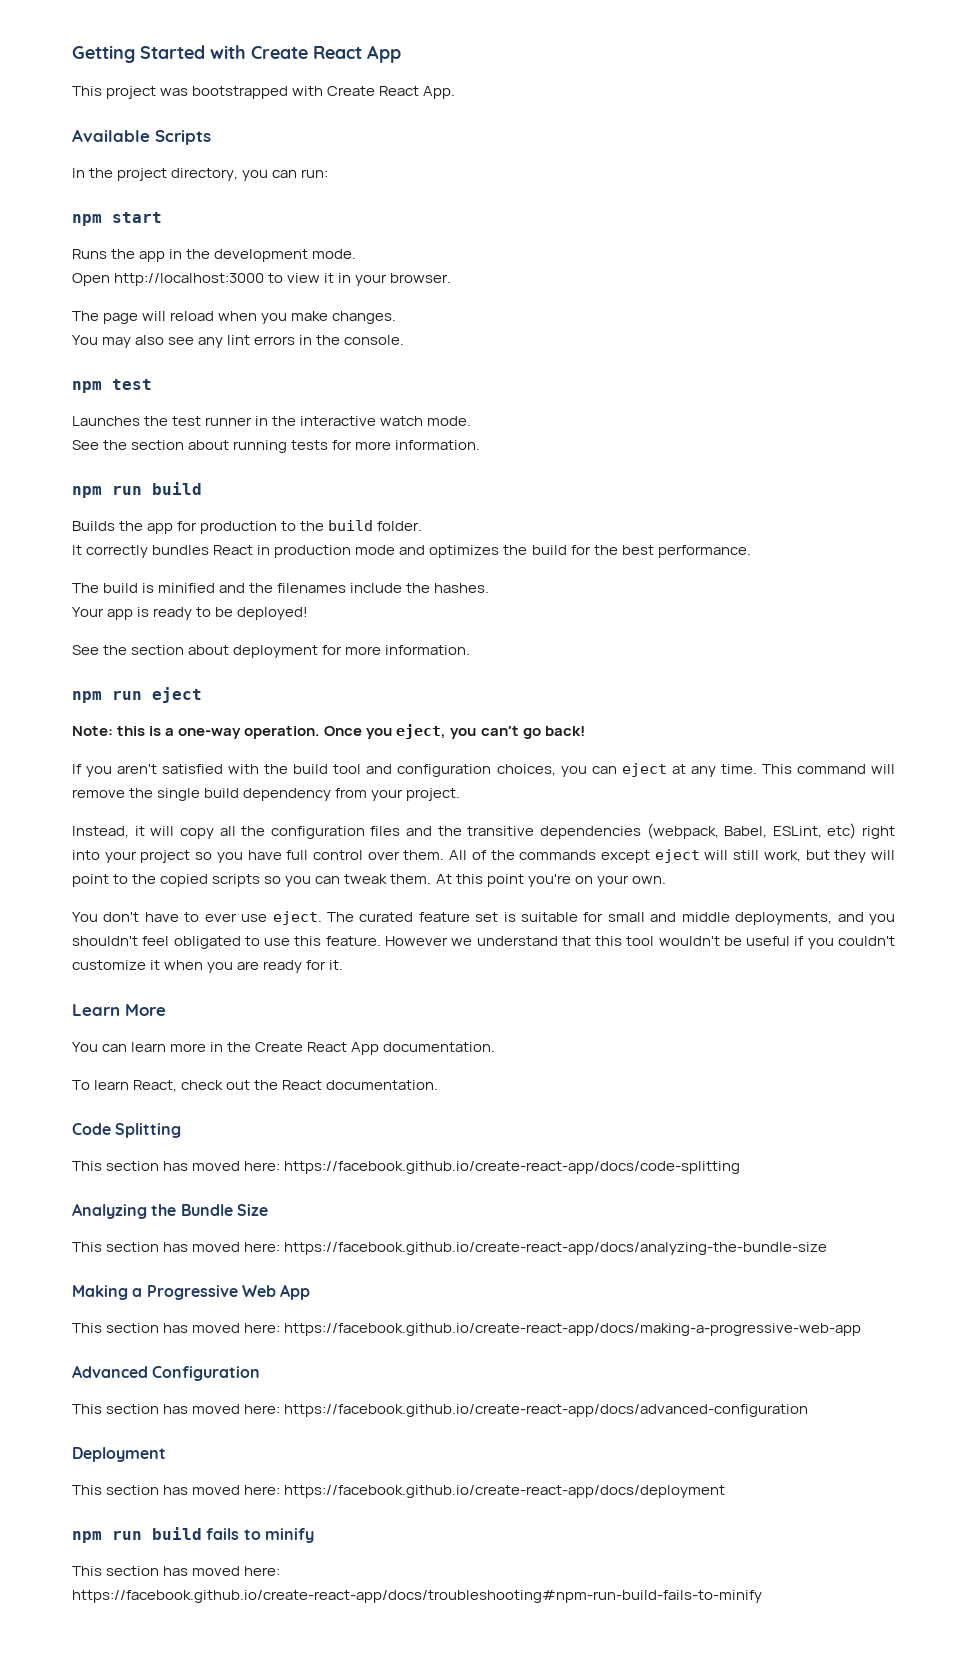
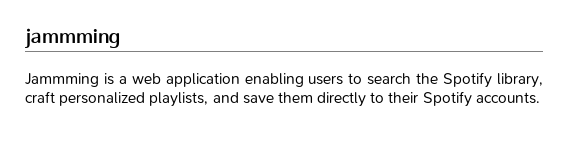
[72,45,401,63] [72,86,456,99] [72,129,211,145] [72,168,329,181] [72,212,162,226] [72,249,357,262] [72,273,452,286] [72,311,397,324] [72,335,405,348] [72,379,152,393] [72,416,472,426] [72,440,481,453] [72,482,202,498] [72,520,423,534] [72,545,751,558] [72,583,490,593] [72,607,309,620] [72,645,471,658] [72,687,202,703] [72,724,585,739] [72,763,896,777] [72,788,461,801] [72,823,895,839] [72,849,895,863] [72,874,666,887] [72,911,896,925] [72,936,896,949] [72,960,344,973] [72,1004,166,1016] [72,1042,496,1055] [72,1080,439,1092] [72,1123,182,1138] [72,1161,741,1174] [72,1203,268,1219] [72,1242,828,1255] [72,1284,311,1300] [72,1323,862,1336] [72,1365,261,1381] [72,1404,809,1417] [72,1447,166,1462] [72,1485,726,1498] [72,1527,314,1543] [72,1566,281,1576] [72,1590,762,1603] Getting Started with Create React App // This project was bootstrapped with Create React App. // Available Scripts // In the project directory, you can run: // npm start // Runs the app in the development mode. // Open http://localhost:3000 to view it in your browser. // The page will reload when you make changes. // You may also see any lint errors in the console. // npm test // Launches the test runner in the interactive watch mode. // See the section about running tests for more information. // npm run build // Builds the app for production to the build folder. // It correctly bundles React in production mode and optimizes the build for the best performance. // The build is minified and the filenames include the hashes. // Your app is ready to be deployed! // See the section about deployment for more information. // npm run eject // Note: this is a one-way operation. Once you eject, you can't go back! // If you aren't satisfied with the build tool and configuration choices, you can eject at any time. This command will remove the single build dependency from your project. // Instead, it will copy all the configuration files and the transitive dependencies (webpack, Babel, ESLint, etc) right into your project so you have full control over them. All of the commands except eject will still work, but they will point to the copied scripts so you can tweak them. At this point you're on your own. // You don't have to ever use eject. The curated feature set is suitable for small and middle deployments, and you shouldn't feel obligated to use this feature. However we understand that this tool wouldn't be useful if you couldn't customize it when you are ready for it. // Learn More // You can learn more in the Create React App documentation. // To learn React, check out the React documentation. // Code Splitting // This section has moved here: https://facebook.github.io/create-react-app/docs/code-splitting // Analyzing the Bundle Size // This section has moved here: https://facebook.github.io/create-react-app/docs/analyzing-the-bundle-size // Making a Progressive Web App // This section has moved here: https://facebook.github.io/create-react-app/docs/making-a-progressive-web-app // Advanced Configuration // This section has moved here: https://facebook.github.io/create-react-app/docs/advanced-configuration // Deployment // This section has moved here: https://facebook.github.io/create-react-app/docs/deployment // npm run build fails to minify // This section has moved here: https://facebook.github.io/create-react-app/docs/troubleshooting#npm-run-build-fails-to-minify -> [25,28,120,49] [25,72,544,88] [25,91,540,107] jammming // Jammming is a web application enabling users to search the Spotify library, craft personalized playlists, and save them directly to their Spotify accounts.

